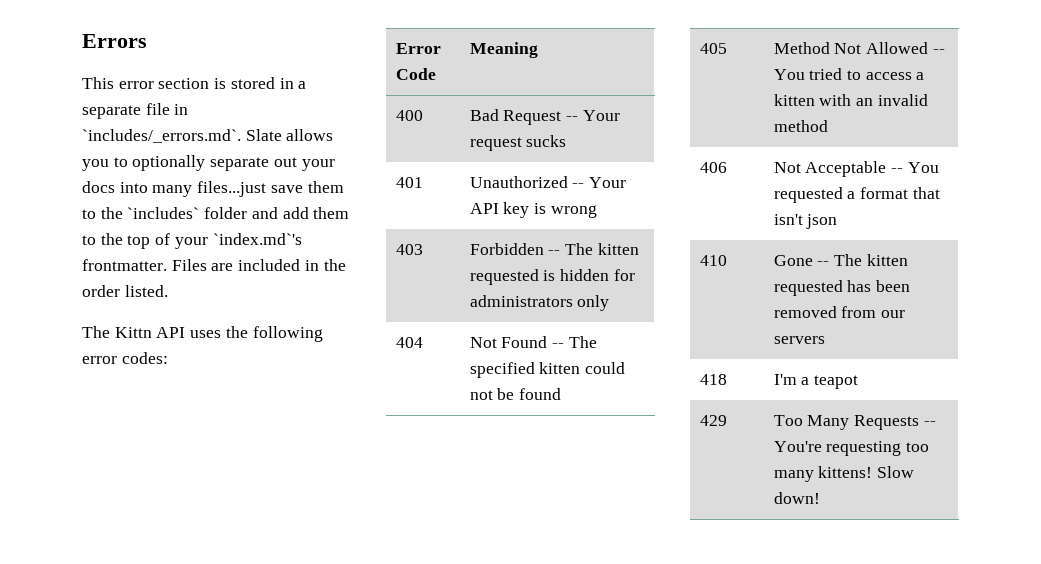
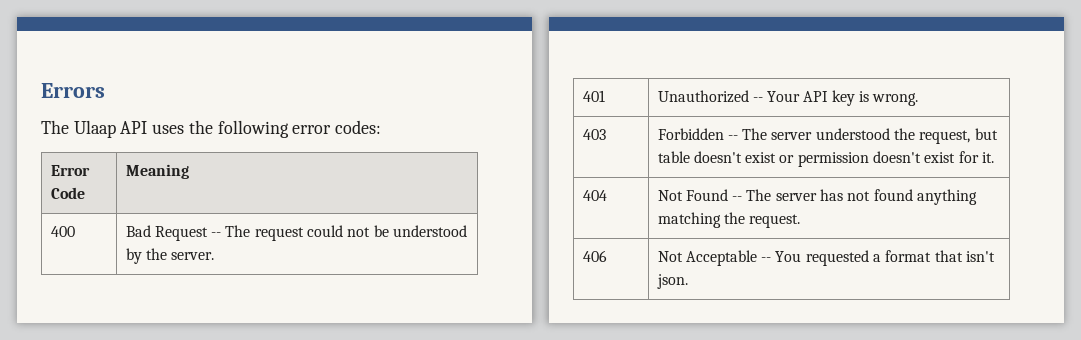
[82,77,307,89] [82,103,189,119] [82,129,334,143] [82,155,335,171] [82,181,344,197] [82,207,350,219] [82,233,302,249] [82,259,346,271] [82,285,168,297] [82,326,152,338] // This error section is stored in a separate file in `includes/_errors.md`. Slate allows you to optionally separate out your docs into many files...just save them to the `includes` folder and add them to the top of your `index.md`'s frontmatter. Files are included in the order listed. // The Kittn -> [41,120,116,138] // The Ulaap
[582,110,620,121] [469,135,567,151] Your request sucks -> [225,225,468,241] [125,248,215,264] The request could not be understood by the server.
[550,205,597,218] wrong -> [872,93,919,106] wrong.
[597,243,639,255] [469,269,635,285] [469,295,610,311] kitten requested is hidden for administrators only -> [771,128,998,144] [657,151,995,167] server understood the request, but table doesn't exist or permission doesn't exist for it.
[469,362,626,378] [469,388,562,400] [699,43,727,54] [773,42,945,54] [773,68,925,80] [773,94,928,106] [773,120,828,132] specified kitten could not be found // 405 | Method Not Allowed -- You tried to access a kitten with an invalid method -> [775,189,978,205] [657,212,801,228] server has not found anything matching the request.
[806,214,838,229] [699,255,727,266] [773,254,908,266] [773,280,911,296] [773,306,906,318] [773,336,825,344] [699,374,727,385] [773,374,859,389] [699,415,727,426] [773,415,936,430] [773,441,930,456] [773,466,915,482] [773,492,820,504] json // 410 | Gone -- The kitten requested has been removed from our servers // 418 | I'm a teapot // 429 | Too Many Requests -- You're requesting too many kittens! Slow down! -> [656,274,688,289] json.

